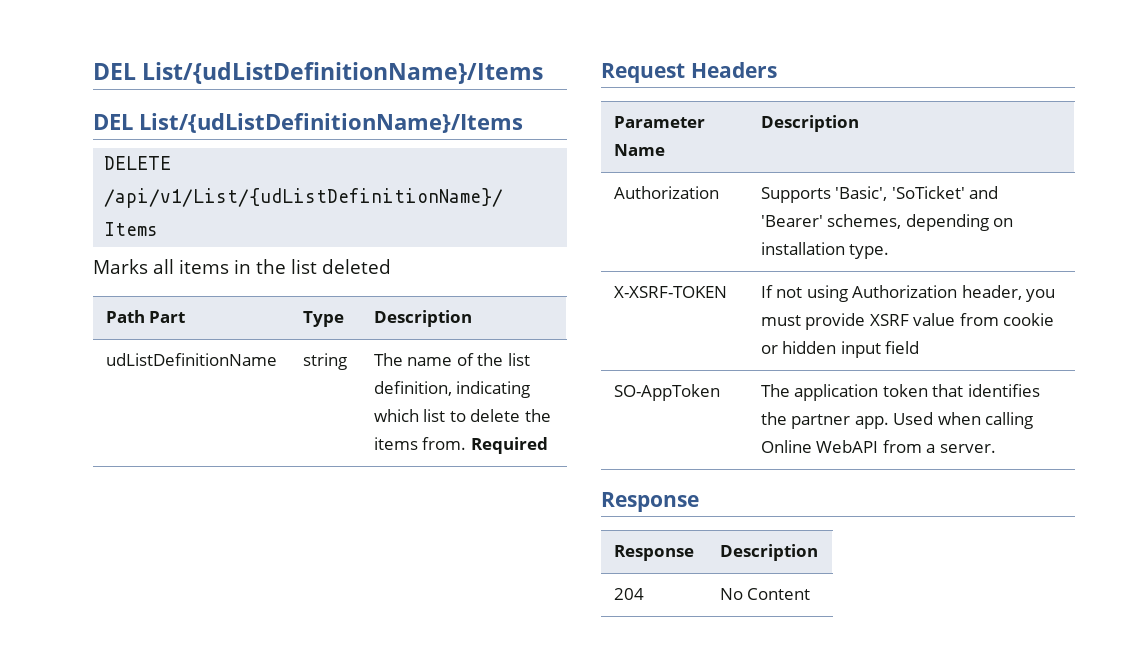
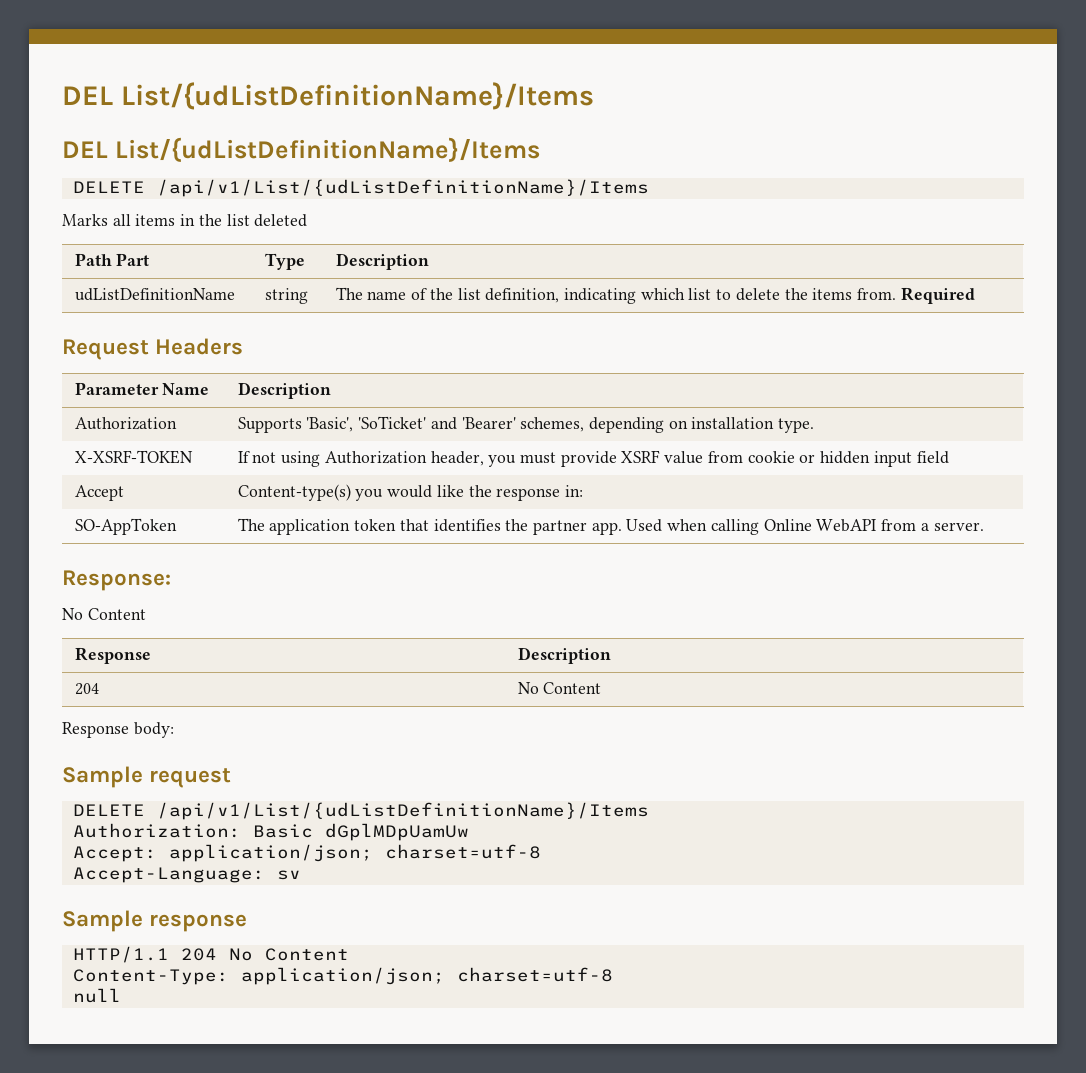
(920, 347) none -> [74,485,124,501] [237,484,584,501] // Accept | Content-type(s) you would like the response in:
[601,492,699,512] Response -> [62,570,171,591] [62,608,146,620] Response: // No Content
(811, 594) none -> [62,722,174,738] [62,766,232,788] [72,802,649,820] [72,823,469,841] [72,844,541,862] [72,867,301,883] [62,910,248,932] [72,946,349,963] [72,967,613,985] [72,988,121,1003] // Response body: // Sample request // DELETE /api/v1/List/{udListDefinitionName}/Items // Authorization: Basic dGplMDpUamUw // Accept: application/json; charset=utf-8 // Accept-Language: sv // Sample response // HTTP/1.1 204 No Content // Content-Type: application/json; charset=utf-8 // null

